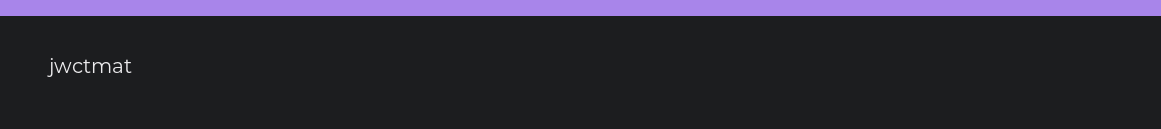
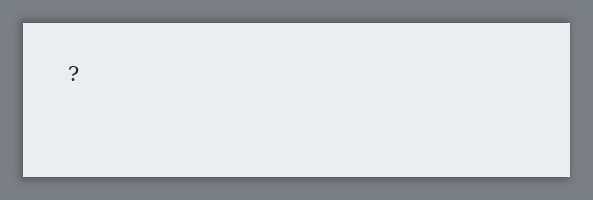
[47,58,132,77] jwctmat -> [68,66,79,81] ?

